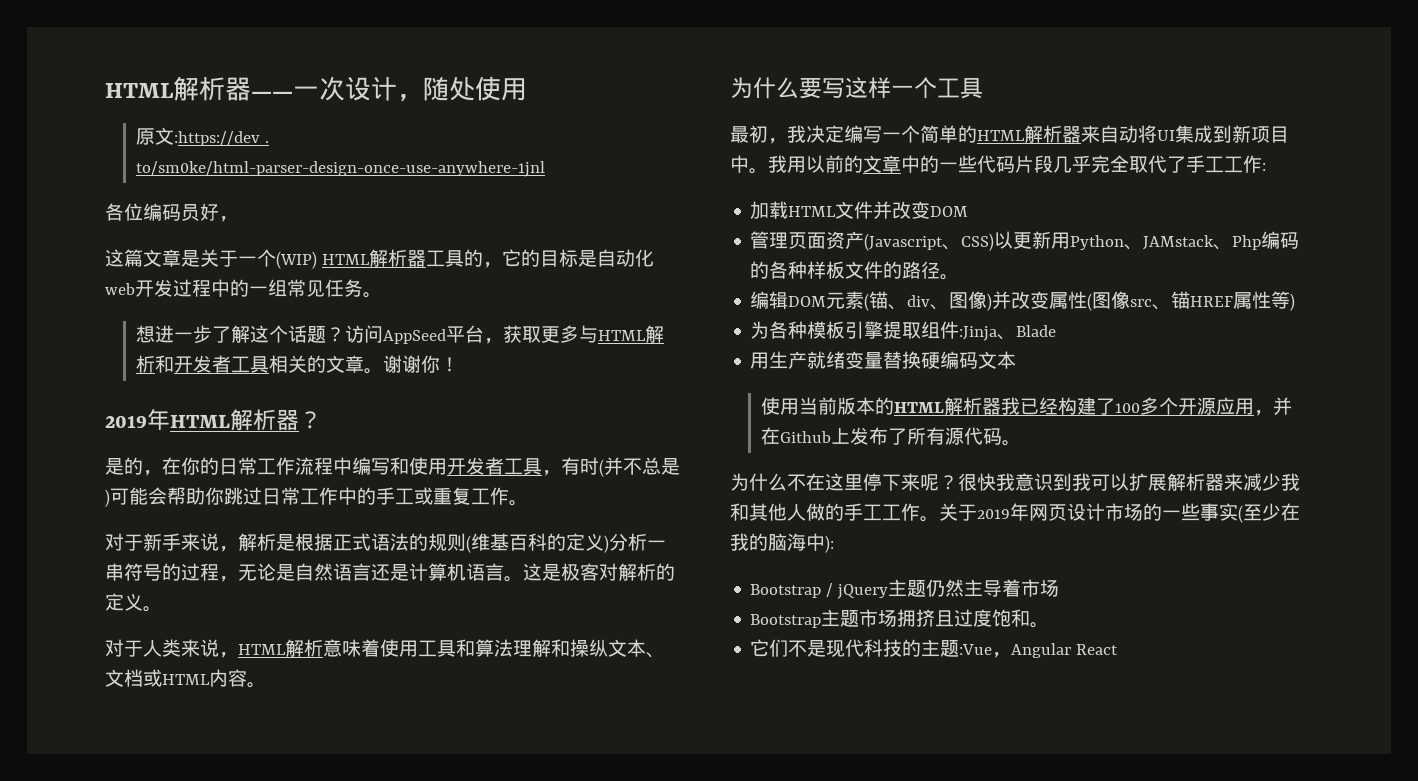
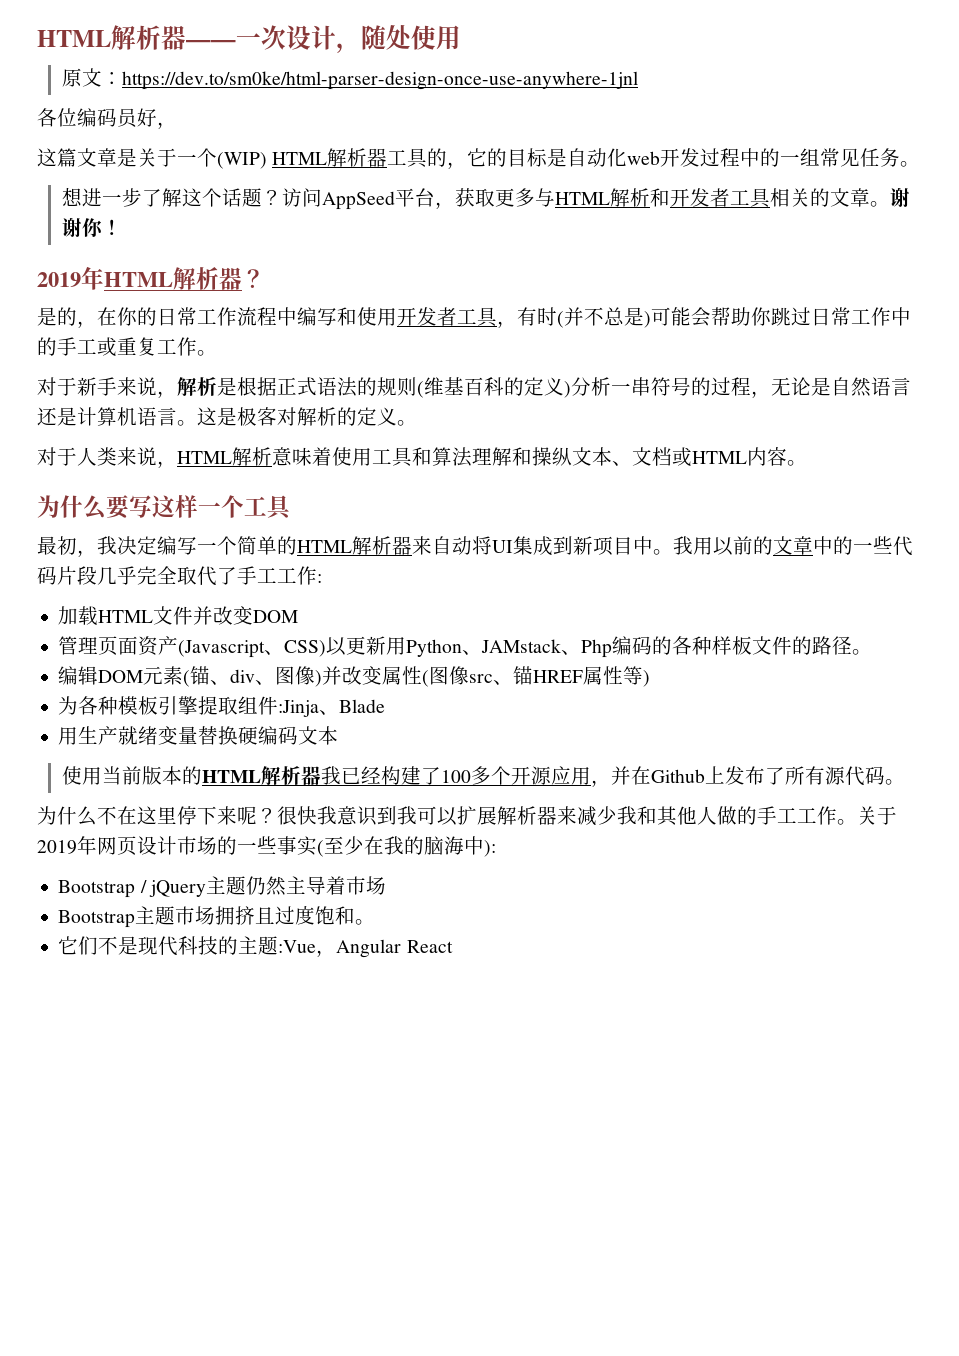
[173,131,269,146] [135,161,545,177] :https://dev . to/sm0ke/html-parser-design-once-use-anywhere-1jnl -> [102,71,639,90] ：https://dev.to/sm0ke/html-parser-design-once-use-anywhere-1jnl

